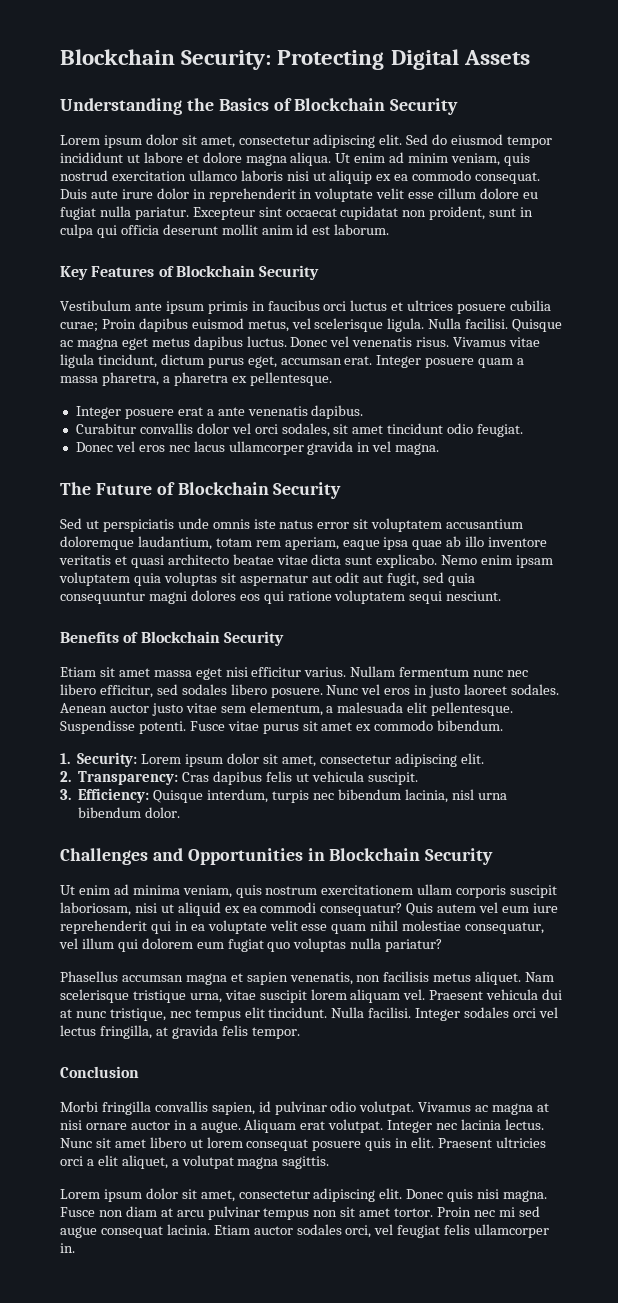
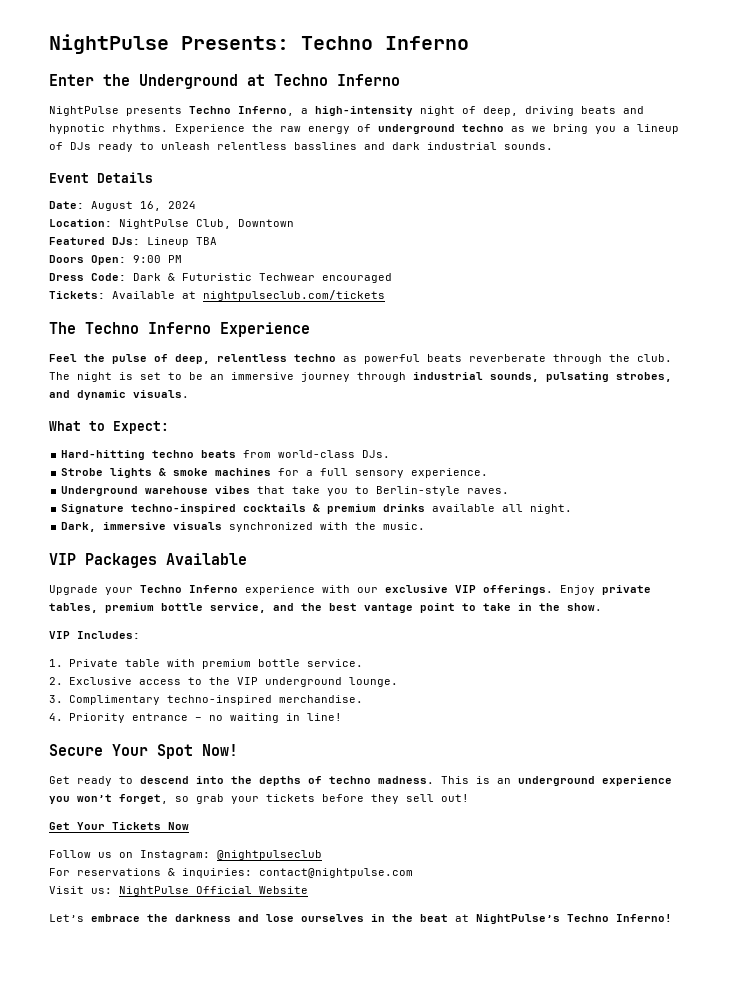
[60,49,530,70] [60,98,459,115] [60,134,553,148] [60,152,530,166] [60,170,541,184] [60,188,538,202] [60,206,534,220] [60,224,390,238] [60,265,320,280] [60,300,552,314] [60,318,563,332] [60,336,541,350] [60,354,525,368] [60,372,332,386] [75,405,364,419] [75,423,524,437] [75,441,440,455] [60,482,342,499] [60,518,524,532] [60,536,548,550] [59,554,554,568] [59,572,476,586] [60,590,502,604] [60,631,284,646] [60,666,529,680] [60,684,559,698] [60,702,514,716] [60,720,504,734] [60,752,484,767] [60,771,418,785] [60,788,507,803] [78,807,181,818] [60,848,494,865] [60,884,558,898] [60,902,558,916] [60,920,545,934] [59,938,443,952] [60,971,555,985] [60,989,563,1003] [60,1007,558,1021] [60,1025,300,1039] [60,1066,139,1078] [60,1101,550,1115] [60,1119,544,1133] [60,1137,546,1151] [60,1155,330,1169] [60,1188,548,1202] [60,1206,540,1220] [60,1224,550,1238] [60,1243,75,1253] Blockchain Security: Protecting Digital Assets // Understanding the Basics of Blockchain Security // Lorem ipsum dolor sit amet, consectetur adipiscing elit. Sed do eiusmod tempor incididunt ut labore et dolore magna aliqua. Ut enim ad minim veniam, quis nostrud exercitation ullamco laboris nisi ut aliquip ex ea commodo consequat. Duis aute irure dolor in reprehenderit in voluptate velit esse cillum dolore eu fugiat nulla pariatur. Excepteur sint occaecat cupidatat non proident, sunt in culpa qui officia deserunt mollit anim id est laborum. // Key Features of Blockchain Security // Vestibulum ante ipsum primis in faucibus orci luctus et ultrices posuere cubilia curae; Proin dapibus euismod metus, vel scelerisque ligula. Nulla facilisi. Quisque ac magna eget metus dapibus luctus. Donec vel venenatis risus. Vivamus vitae ligula tincidunt, dictum purus eget, accumsan erat. Integer posuere quam a massa pharetra, a pharetra ex pellentesque. // Integer posuere erat a ante venenatis dapibus. // Curabitur convallis dolor vel orci sodales, sit amet tincidunt odio feugiat. // Donec vel eros nec lacus ullamcorper gravida in vel magna. // The Future of Blockchain Security // Sed ut perspiciatis unde omnis iste natus error sit voluptatem accusantium doloremque laudantium, totam rem aperiam, eaque ipsa quae ab illo inventore veritatis et quasi architecto beatae vitae dicta sunt explicabo. Nemo enim ipsam voluptatem quia voluptas sit aspernatur aut odit aut fugit, sed quia consequuntur magni dolores eos qui ratione voluptatem sequi nesciunt. // Benefits of Blockchain Security // Etiam sit amet massa eget nisi efficitur varius. Nullam fermentum nunc nec libero efficitur, sed sodales libero posuere. Nunc vel eros in justo laoreet sodales. Aenean auctor justo vitae sem elementum, a malesuada elit pellentesque. Suspendisse potenti. Fusce vitae purus sit amet ex commodo bibendum. // 1. Security: Lorem ipsum dolor sit amet, consectetur adipiscing elit. // 2. Transparency: Cras dapibus felis ut vehicula suscipit. // 3. Efficiency: Quisque interdum, turpis nec bibendum lacinia, nisl urna bibendum dolor. // Challenges and Opportunities in Blockchain Security // Ut enim ad minima veniam, quis nostrum exercitationem ullam corporis suscipit laboriosam, nisi ut aliquid ex ea commodi consequatur? Quis autem vel eum iure reprehenderit qui in ea voluptate velit esse quam nihil molestiae consequatur, vel illum qui dolorem eum fugiat quo voluptas nulla pariatur? // Phasellus accumsan magna et sapien venenatis, non facilisis metus aliquet. Nam scelerisque tristique urna, vitae suscipit lorem aliquam vel. Praesent vehicula dui at nunc tristique, nec tempus elit tincidunt. Nulla facilisi. Integer sodales orci vel lectus fringilla, at gravida felis tempor. // Conclusion // Morbi fringilla convallis sapien, id pulvinar odio volutpat. Vivamus ac magna at nisi ornare auctor in a augue. Aliquam erat volutpat. Integer nec lacinia lectus. Nunc sit amet libero ut lorem consequat posuere quis in elit. Praesent ultricies orci a elit aliquet, a volutpat magna sagittis. // Lorem ipsum dolor sit amet, consectetur adipiscing elit. Donec quis nisi magna. Fusce non diam at arcu pulvinar tempus non sit amet tortor. Proin nec mi sed augue consequat lacinia. Etiam auctor sodales orci, vel feugiat felis ullamcorper in. -> [49,34,469,54] [49,74,400,89] [49,106,644,116] [49,124,679,134] [49,142,553,152] [49,172,153,183] [49,201,196,211] [49,219,294,229] [49,237,217,247] [49,255,182,265] [49,273,392,283] [49,290,385,301] [49,322,310,337] [49,354,672,364] [49,372,672,382] [49,390,189,400] [49,421,169,434] [61,450,391,460] [61,468,489,478] [61,486,510,496] [61,504,573,514] [61,522,426,532] [49,553,247,568] [49,585,651,595] [49,603,602,613] [49,631,140,639] [49,659,363,669] [49,677,398,687] [49,695,363,705] [49,713,342,723] [49,744,238,759] [49,776,672,786] [49,794,469,804] [49,822,189,830] [49,850,322,860] [49,868,413,878] [49,886,308,896] [49,914,672,924] NightPulse Presents: Techno Inferno // Enter the Underground at Techno Inferno // NightPulse presents Techno Inferno, a high-intensity night of deep, driving beats and hypnotic rhythms. Experience the raw energy of underground techno as we bring you a lineup of DJs ready to unleash relentless basslines and dark industrial sounds. // Event Details // Date: August 16, 2024 // Location: NightPulse Club, Downtown // Featured DJs: Lineup TBA // Doors Open: 9:00 PM // Dress Code: Dark & Futuristic Techwear encouraged // Tickets: Available at nightpulseclub.com/tickets // The Techno Inferno Experience // Feel the pulse of deep, relentless techno as powerful beats reverberate through the club. The night is set to be an immersive journey through industrial sounds, pulsating strobes, and dynamic visuals. // What to Expect: // Hard-hitting techno beats from world-class DJs. // Strobe lights & smoke machines for a full sensory experience. // Underground warehouse vibes that take you to Berlin-style raves. // Signature techno-inspired cocktails & premium drinks available all night. // Dark, immersive visuals synchronized with the music. // VIP Packages Available // Upgrade your Techno Inferno experience with our exclusive VIP offerings. Enjoy private tables, premium bottle service, and the best vantage point to take in the show. // VIP Includes: // 1. Private table with premium bottle service. // 2. Exclusive access to the VIP underground lounge. // 3. Complimentary techno-inspired merchandise. // 4. Priority entrance – no waiting in line! // Secure Your Spot Now! // Get ready to descend into the depths of techno madness. This is an underground experience you won’t forget, so grab your tickets before they sell out! // Get Your Tickets Now // Follow us on Instagram: @nightpulseclub // For reservations & inquiries: contact@nightpulse.com // Visit us: NightPulse Official Website // Let’s embrace the darkness and lose ourselves in the beat at NightPulse’s Techno Inferno!

